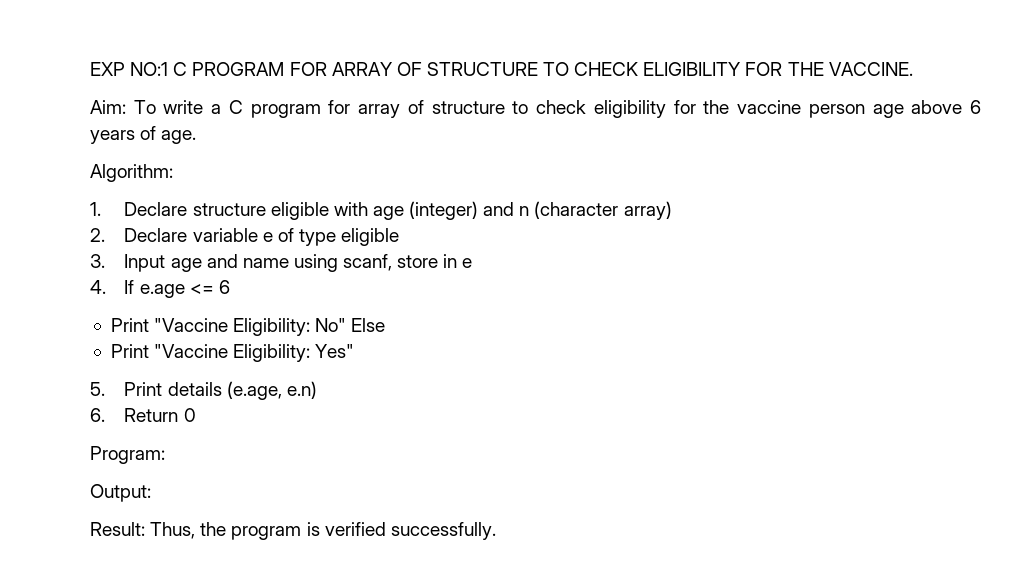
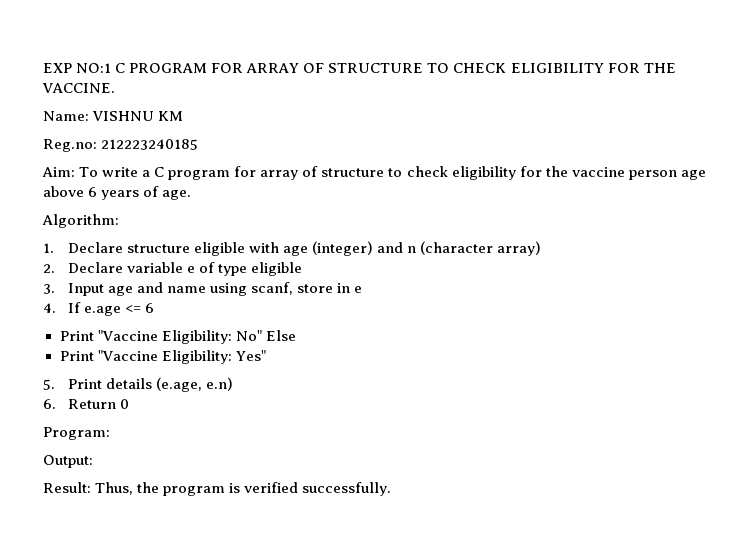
(913, 69) none -> [43,111,184,121] [43,139,199,152] // Name: VISHNU KM // Reg.no: 212223240185

